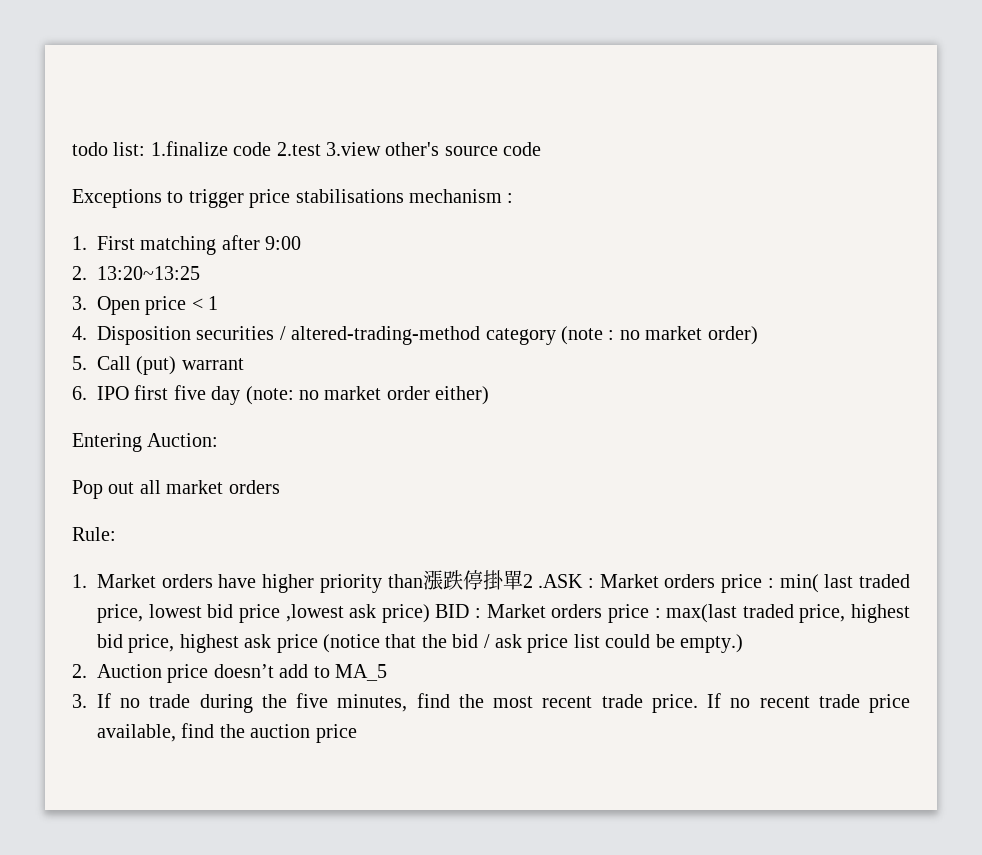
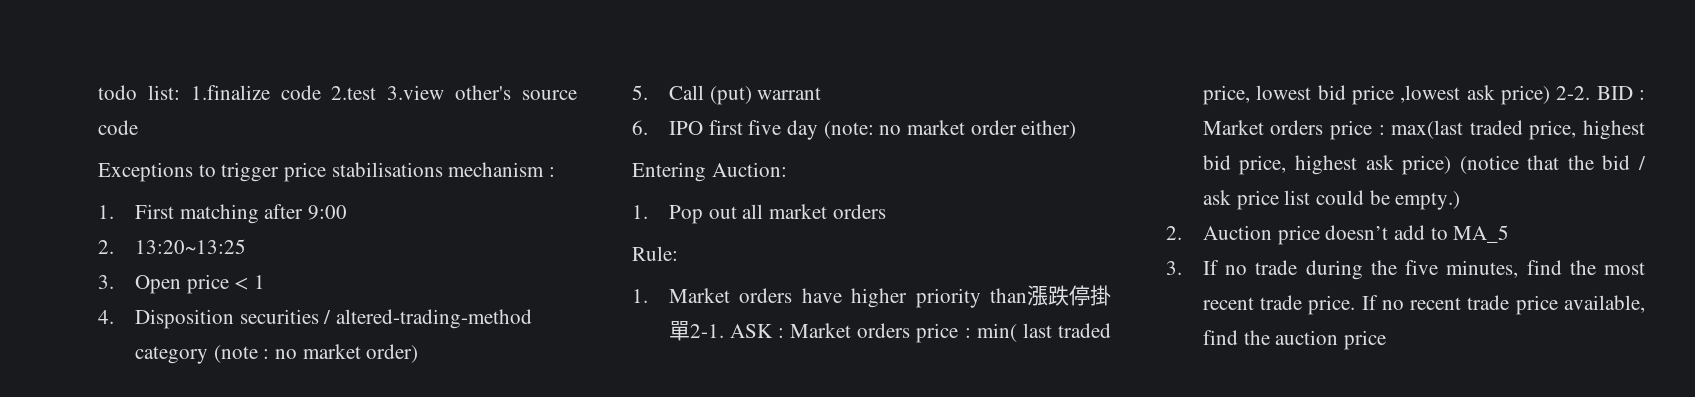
(219, 440) none -> [632,205,648,219] 1.
[522,574,584,588] 2 .ASK -> [689,324,773,338] 2-1. ASK
(430, 613) none -> [1556,86,1591,100] 2-2.
[276,634,318,653] price -> [1402,155,1452,175] price)

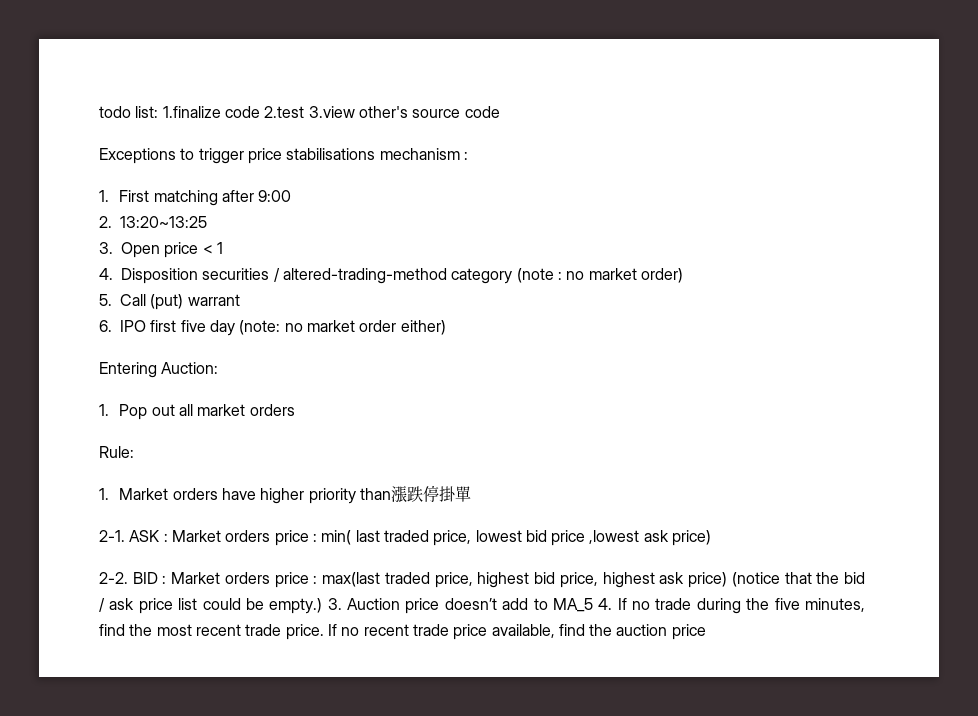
(690, 331) none -> (471, 494) //
(1550, 95) none -> (712, 538) //
[1166,226,1182,240] // 2. -> [327,598,342,610] 3.
[1166,261,1182,275] // 3. -> [598,598,613,610] 4.

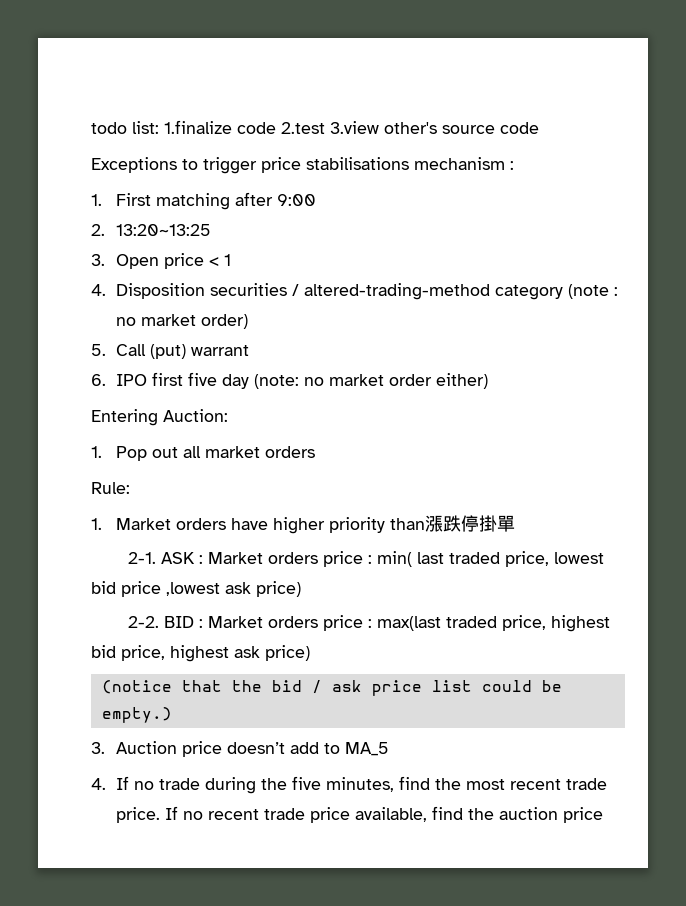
(728, 580) none -> (310, 653) //
(323, 606) none -> (172, 715) //
(593, 605) none -> (389, 749) //

